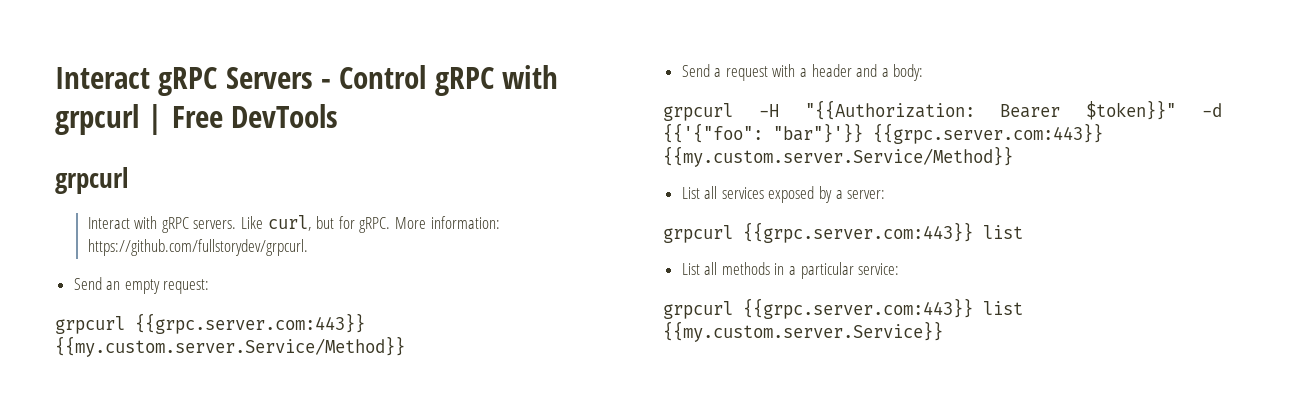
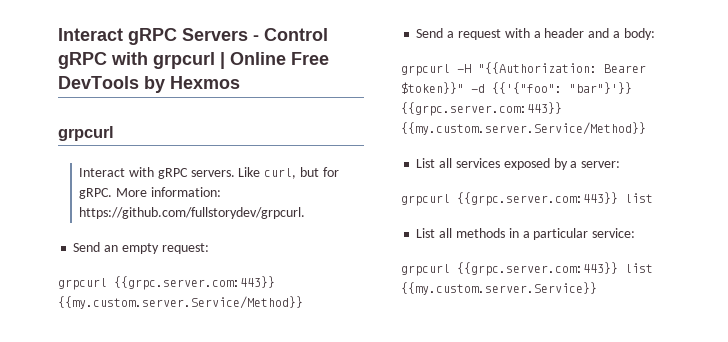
(164, 119) none -> [230,52,286,65] Online
(339, 116) none -> [144,76,240,93] by Hexmos

